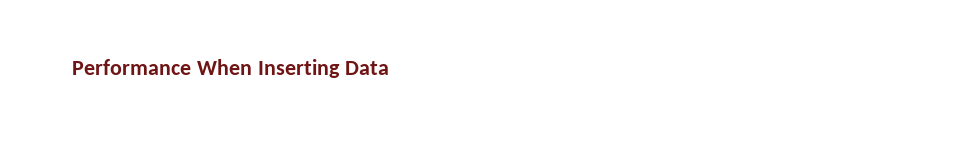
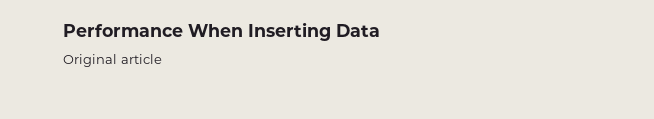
(389, 68) none -> [63,54,162,67] // Original article

